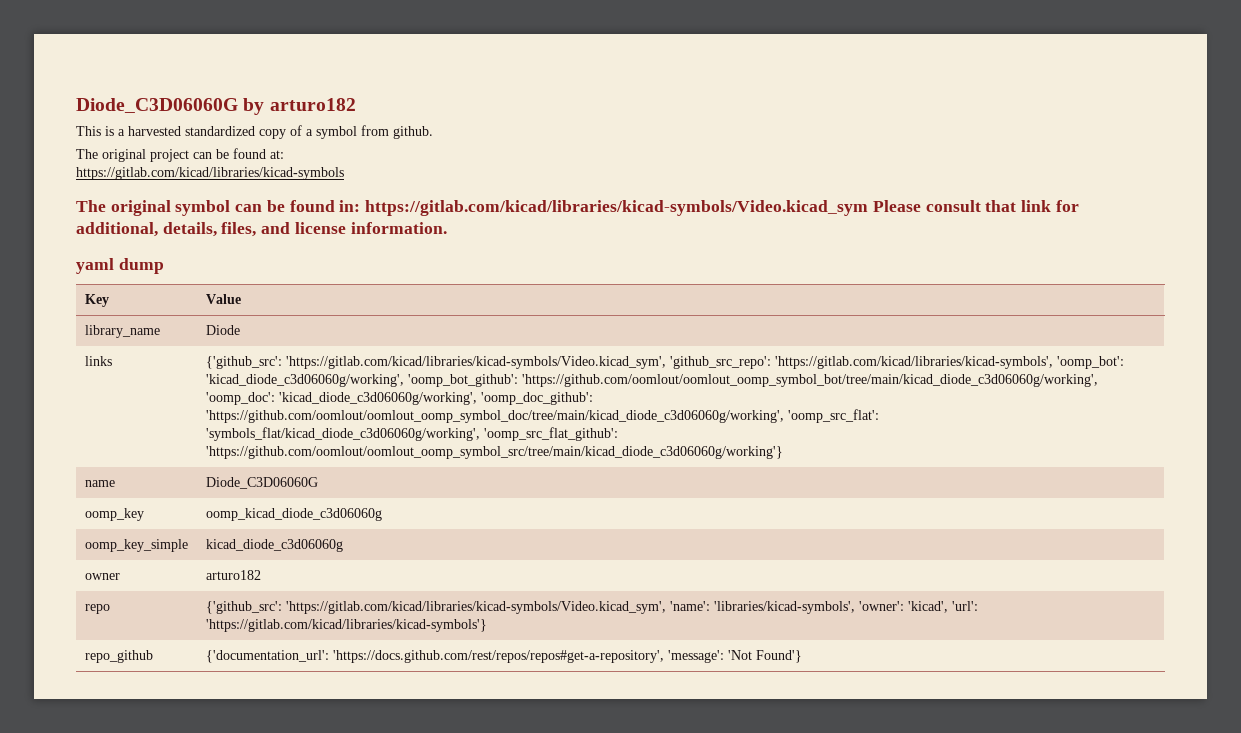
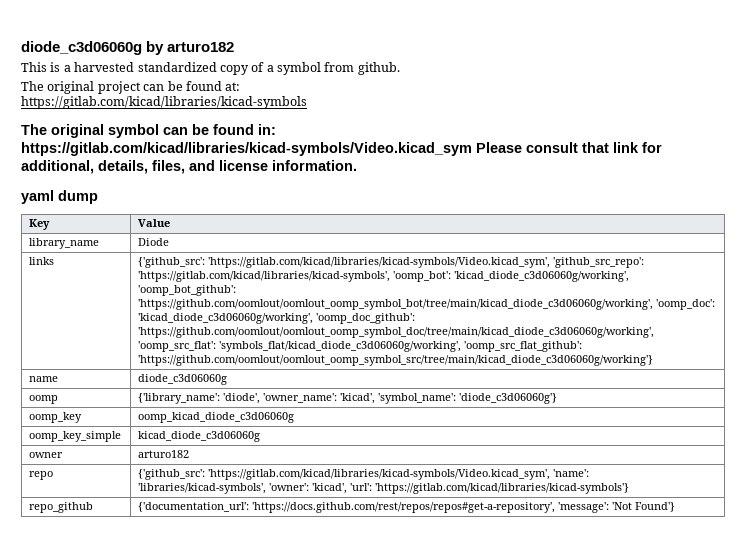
[76,98,238,113] Diode_C3D06060G -> [21,41,142,55] diode_c3d06060g
[205,477,318,489] Diode_C3D06060G -> [138,374,228,385] [29,395,59,404] [138,393,558,404] diode_c3d06060g // oomp | {'library_name': 'diode', 'owner_name': 'kicad', 'symbol_name': 'diode_c3d06060g'}

